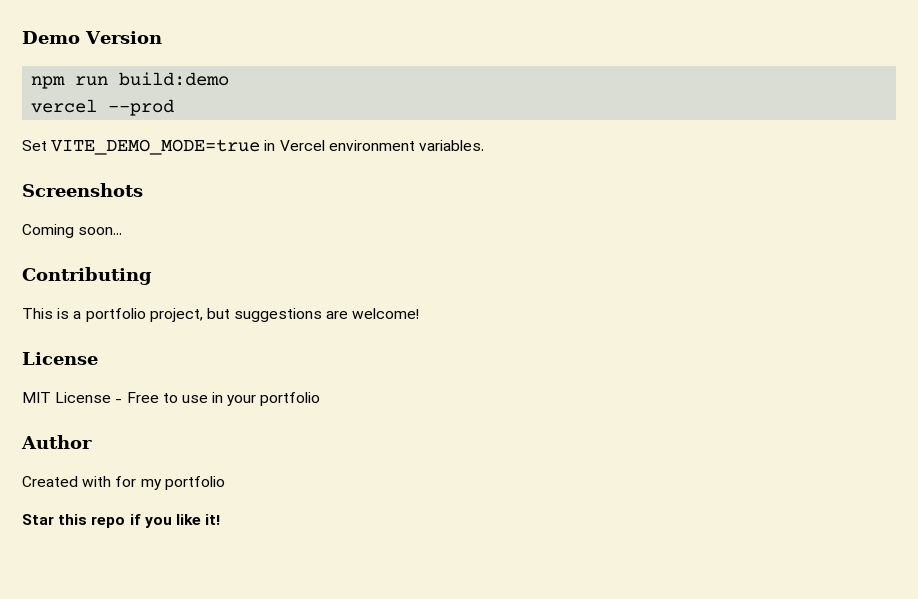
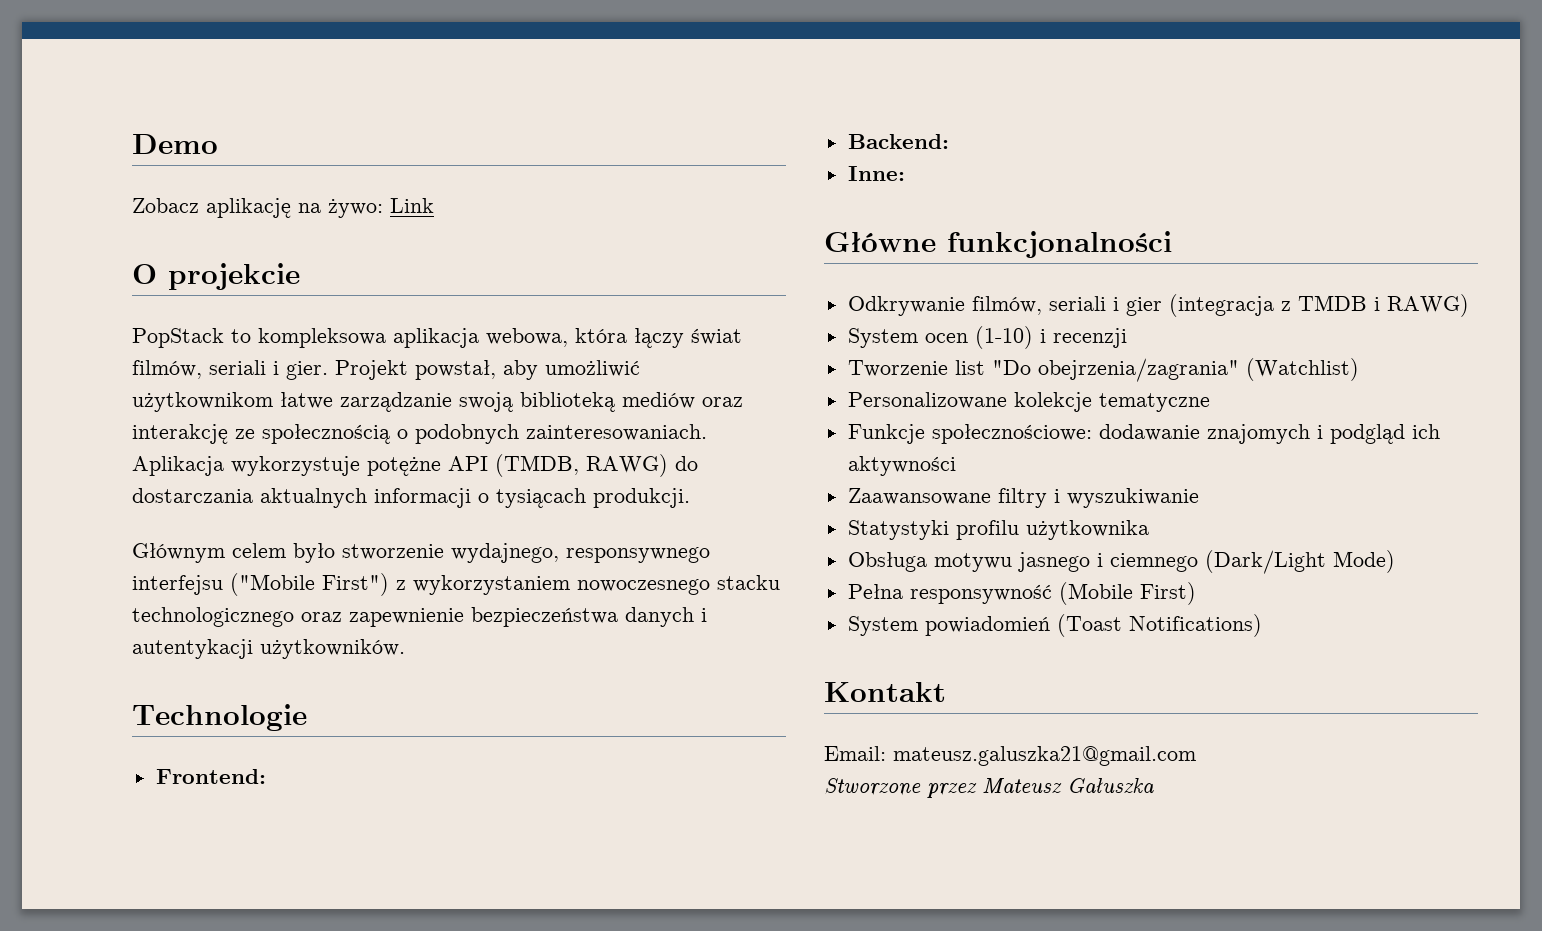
[85,31,162,44] [31,72,230,89] [31,99,175,116] [22,139,484,155] [22,183,143,197] [22,224,123,238] [22,267,152,285] [22,308,420,322] [22,352,98,365] [22,392,321,406] [21,435,92,449] [22,476,225,490] [22,514,221,528] Version // npm run build:demo // vercel --prod // Set VITE_DEMO_MODE=true in Vercel environment variables. // Screenshots // Coming soon... // Contributing // This is a portfolio project, but suggestions are welcome! // License // MIT License - Free to use in your portfolio // Author // Created with for my portfolio // Star this repo if you like it! -> [132,198,434,218] [132,263,300,290] [132,328,742,348] [132,360,640,380] [132,392,743,412] [132,424,707,444] [132,454,698,477] [132,488,690,508] [132,543,710,563] [132,573,780,596] [132,607,707,627] [132,639,405,659] [132,704,307,731] [155,769,266,784] [847,134,949,149] [847,166,905,181] [824,231,1172,258] [847,294,1469,317] [847,326,1127,349] [847,358,1359,382] [847,392,1210,412] [847,424,1440,444] [847,456,956,476] [847,488,1199,508] [847,520,1149,540] [847,550,1395,574] [847,582,1196,605] [847,614,1262,637] [824,682,946,702] [824,746,1196,766] [824,778,1154,798] // Zobacz aplikację na żywo: Link // O projekcie // PopStack to kompleksowa aplikacja webowa, która łączy świat filmów, seriali i gier. Projekt powstał, aby umożliwić użytkownikom łatwe zarządzanie swoją biblioteką mediów oraz interakcję ze społecznością o podobnych zainteresowaniach. Aplikacja wykorzystuje potężne API (TMDB, RAWG) do dostarczania aktualnych informacji o tysiącach produkcji. // Głównym celem było stworzenie wydajnego, responsywnego interfejsu ("Mobile First") z wykorzystaniem nowoczesnego stacku technologicznego oraz zapewnienie bezpieczeństwa danych i autentykacji użytkowników. // Technologie // Frontend: // Backend: // Inne: // Główne funkcjonalności // Odkrywanie filmów, seriali i gier (integracja z TMDB i RAWG) // System ocen (1-10) i recenzji // Tworzenie list "Do obejrzenia/zagrania" (Watchlist) // Personalizowane kolekcje tematyczne // Funkcje społecznościowe: dodawanie znajomych i podgląd ich aktywności // Zaawansowane filtry i wyszukiwanie // Statystyki profilu użytkownika // Obsługa motywu jasnego i ciemnego (Dark/Light Mode) // Pełna responsywność (Mobile First) // System powiadomień (Toast Notifications) // Kontakt // Email: mateusz.galuszka21@gmail.com // Stworzone przez Mateusz Gałuszka

